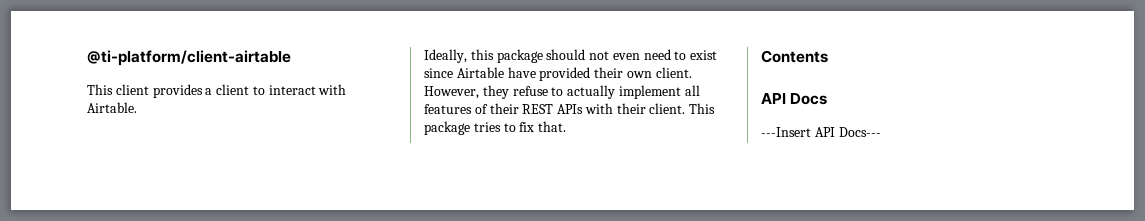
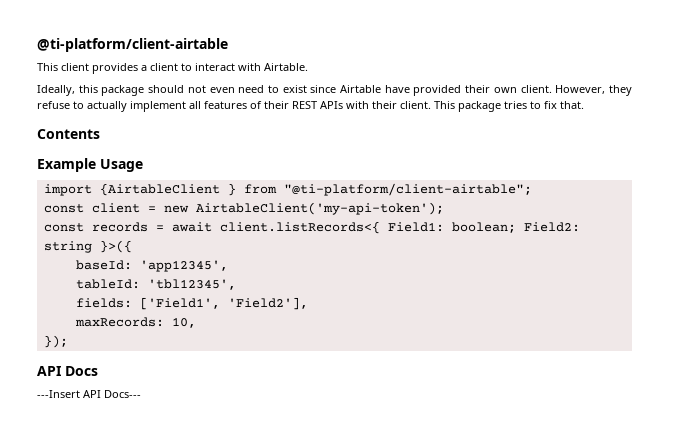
(828, 56) none -> [37,158,143,172] [43,183,532,196] [43,202,444,215] [43,221,580,234] [43,240,132,253] [75,260,228,272] [75,279,236,290] [75,297,308,310] [74,317,196,328] [43,335,68,348] // Example Usage // import {AirtableClient } from "@ti-platform/client-airtable"; // const client = new AirtableClient('my-api-token'); // const records = await client.listRecords<{ Field1: boolean; Field2: string }>({ // baseId: 'app12345', // tableId: 'tbl12345', // fields: ['Field1', 'Field2'], // maxRecords: 10, // });

